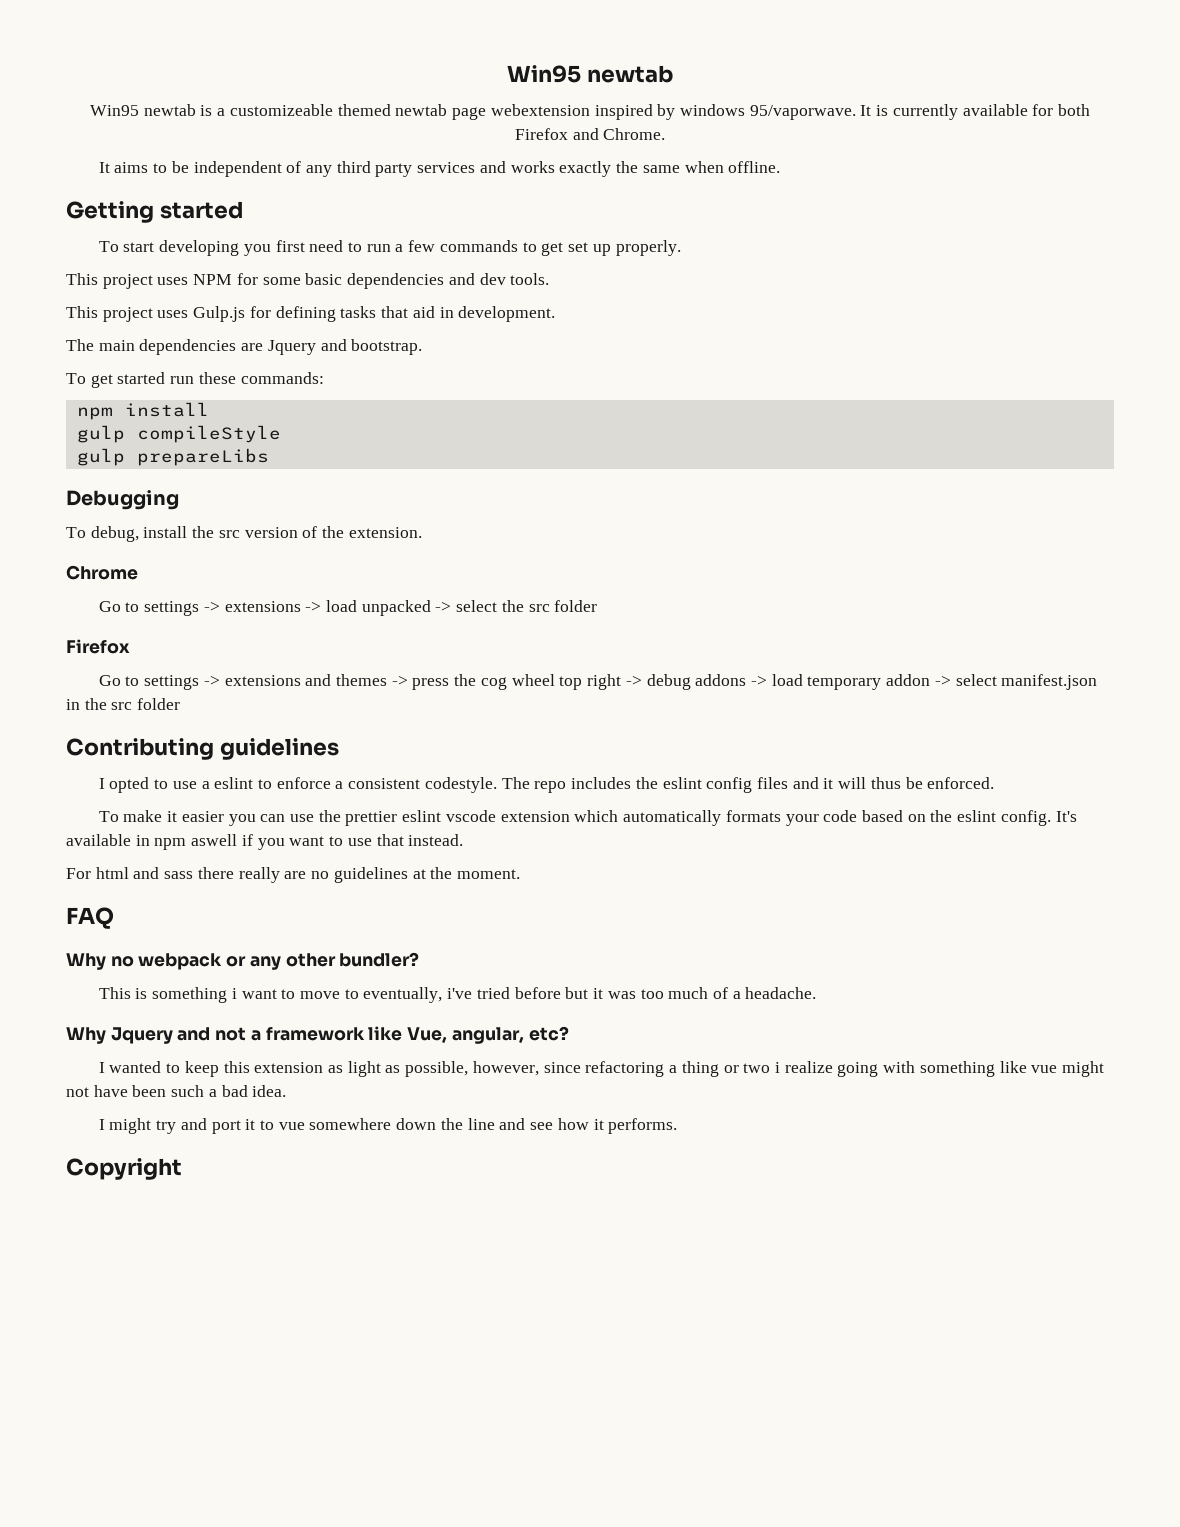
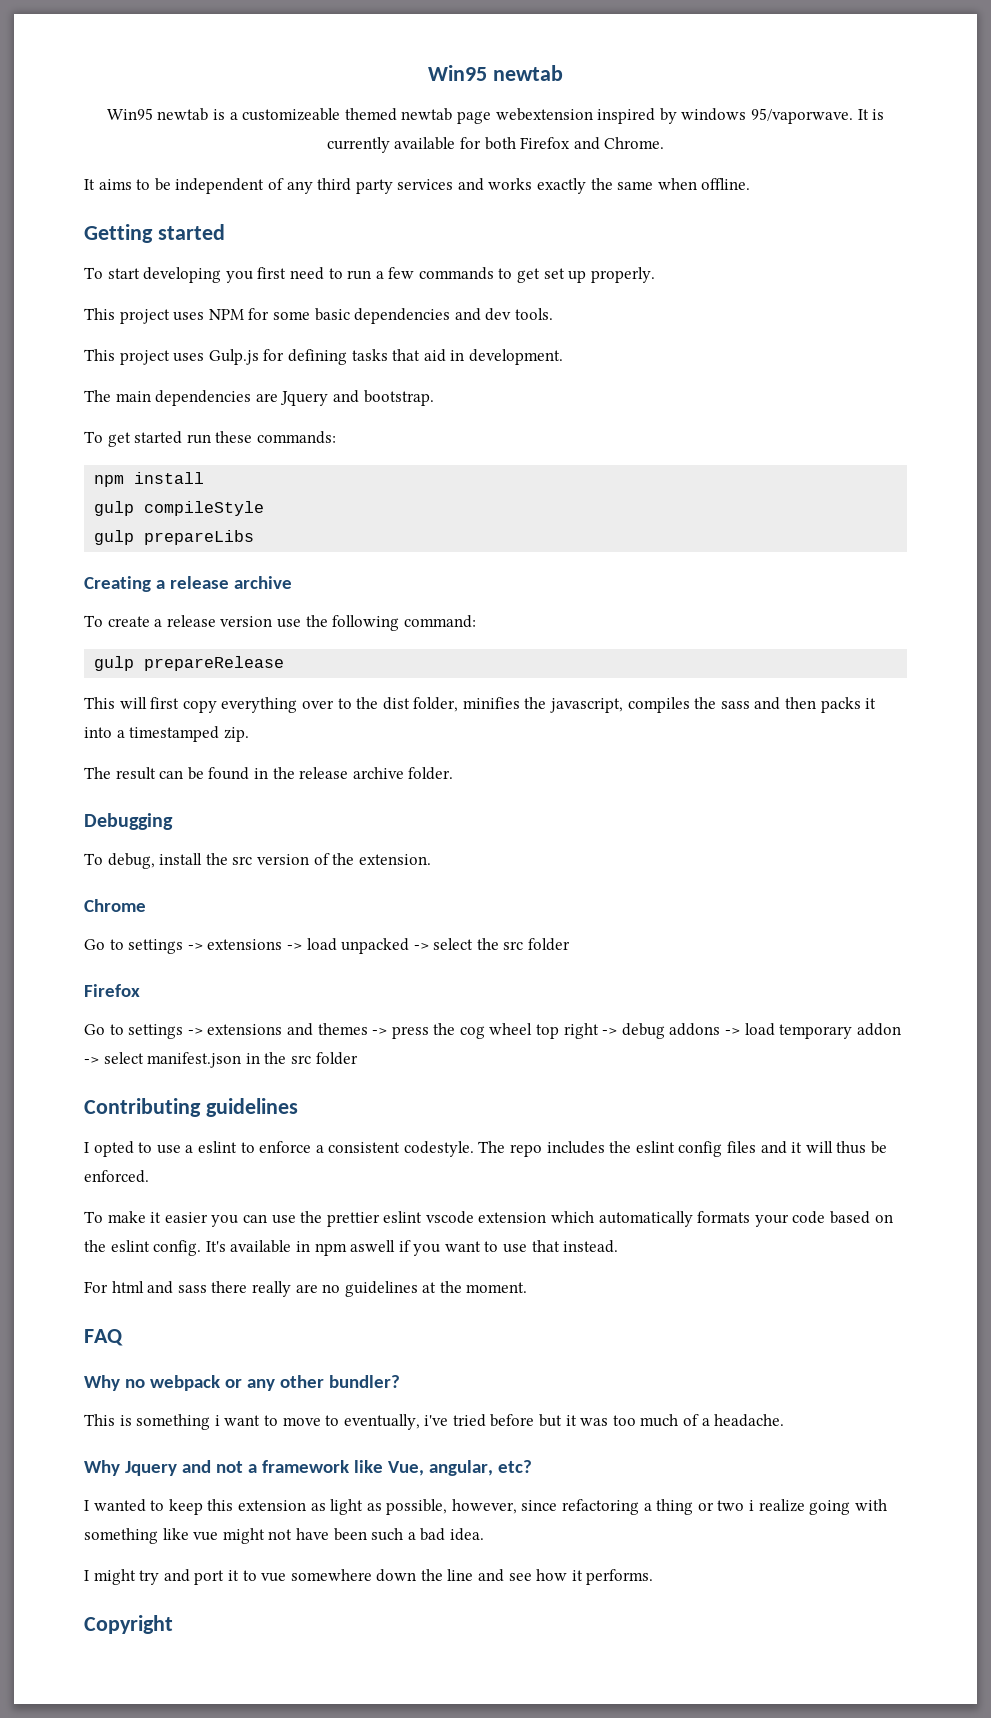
(269, 457) none -> [84,576,292,592] [84,615,476,631] [94,656,285,671] [84,697,877,713] [84,726,249,742] [84,767,454,780] // Creating a release archive // To create a release version use the following command: // gulp prepareRelease // This will first copy everything over to the dist folder, minifies the javascript, compiles the sass and then packs it into a timestamped zip. // The result can be found in the release archive folder.

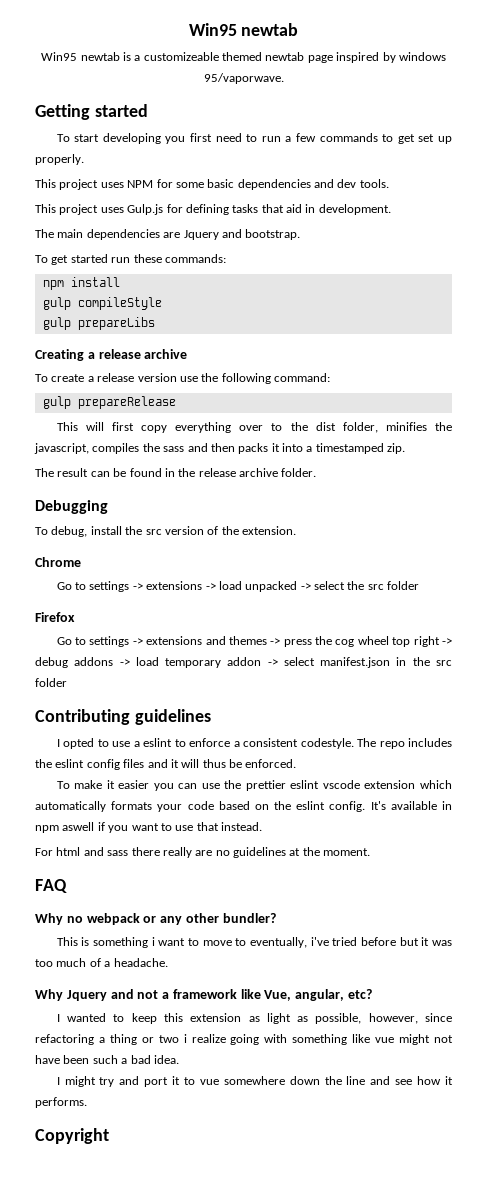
[495,108,593,121] webextension -> (333, 59) none
[857,109,885,120] [326,137,665,153] [84,178,751,194] It is currently available for both Firefox and Chrome. // It aims to be independent of any third party services and works exactly the same when offline. -> (284, 78) none

